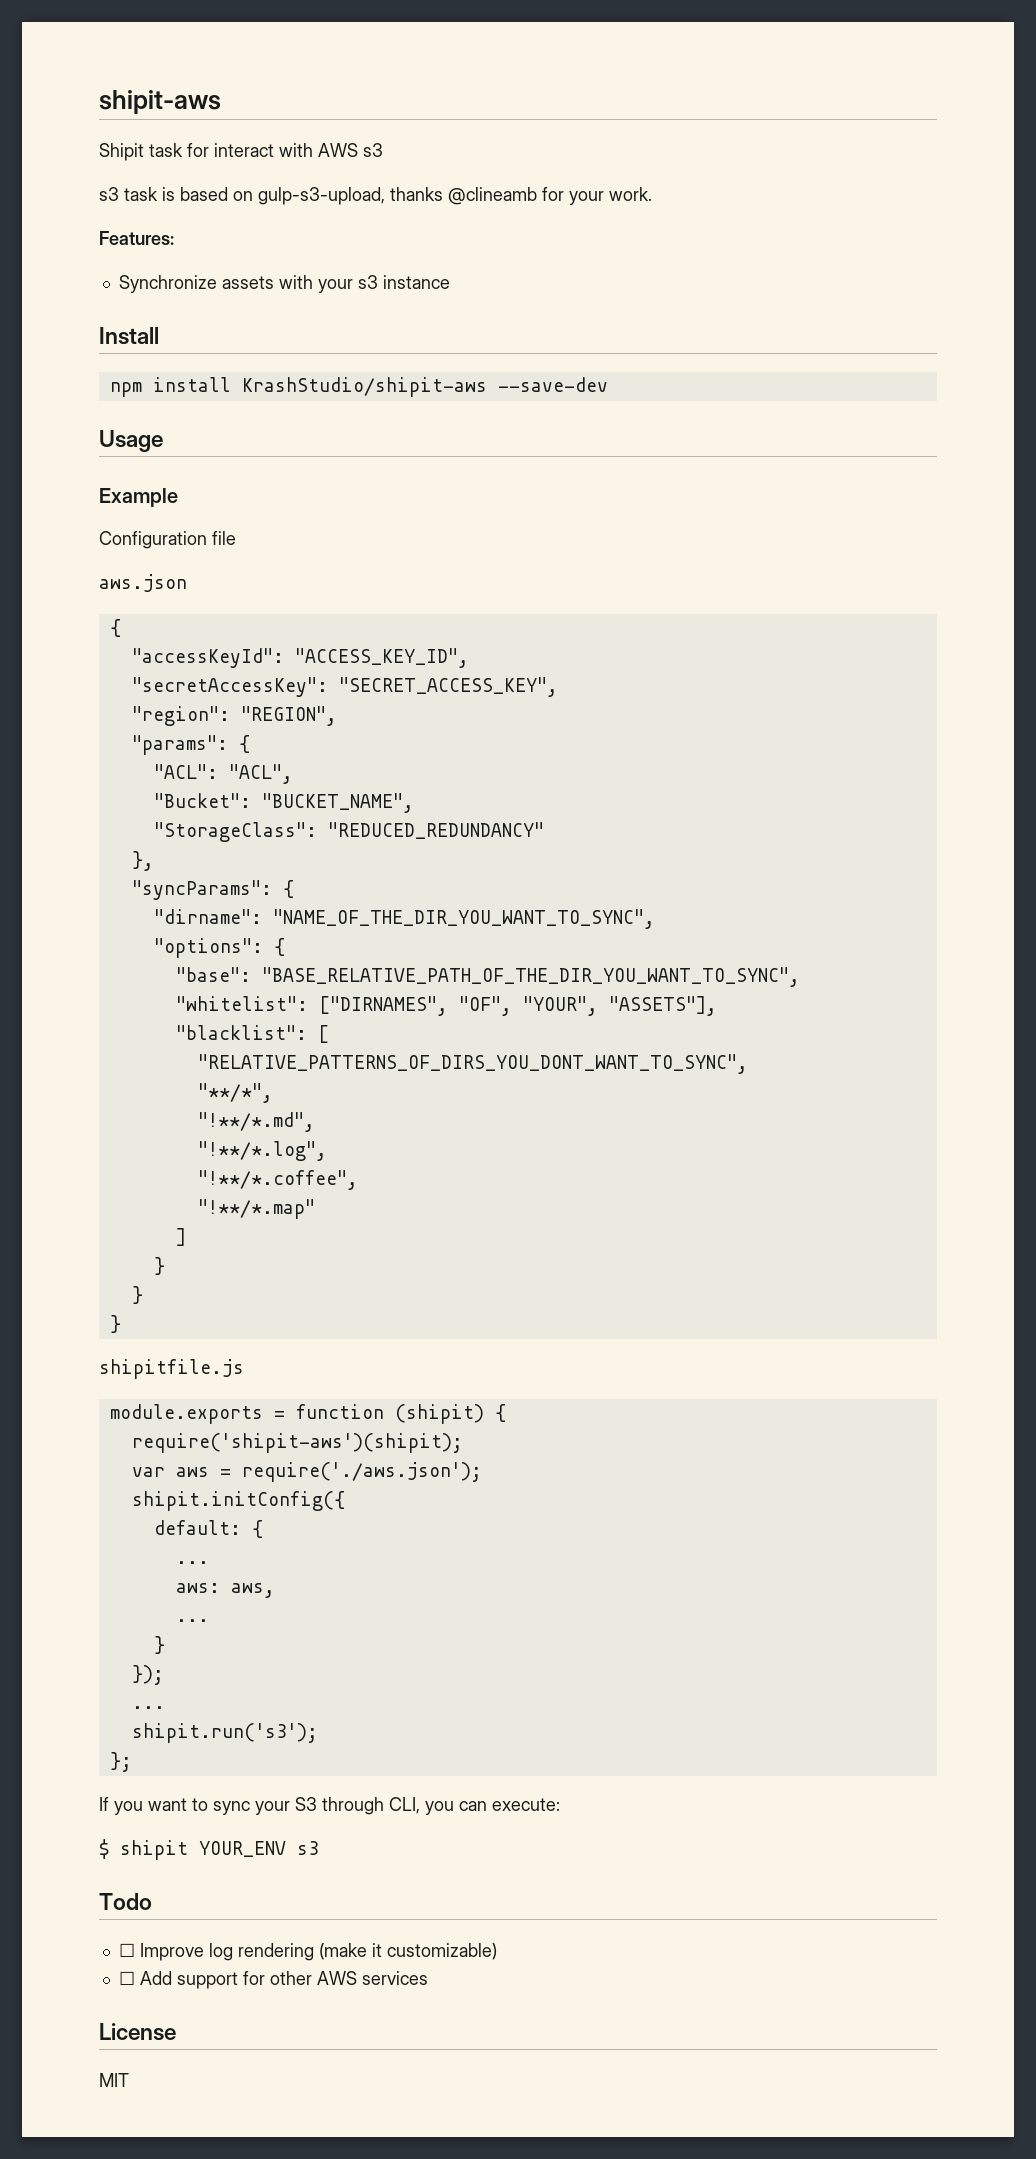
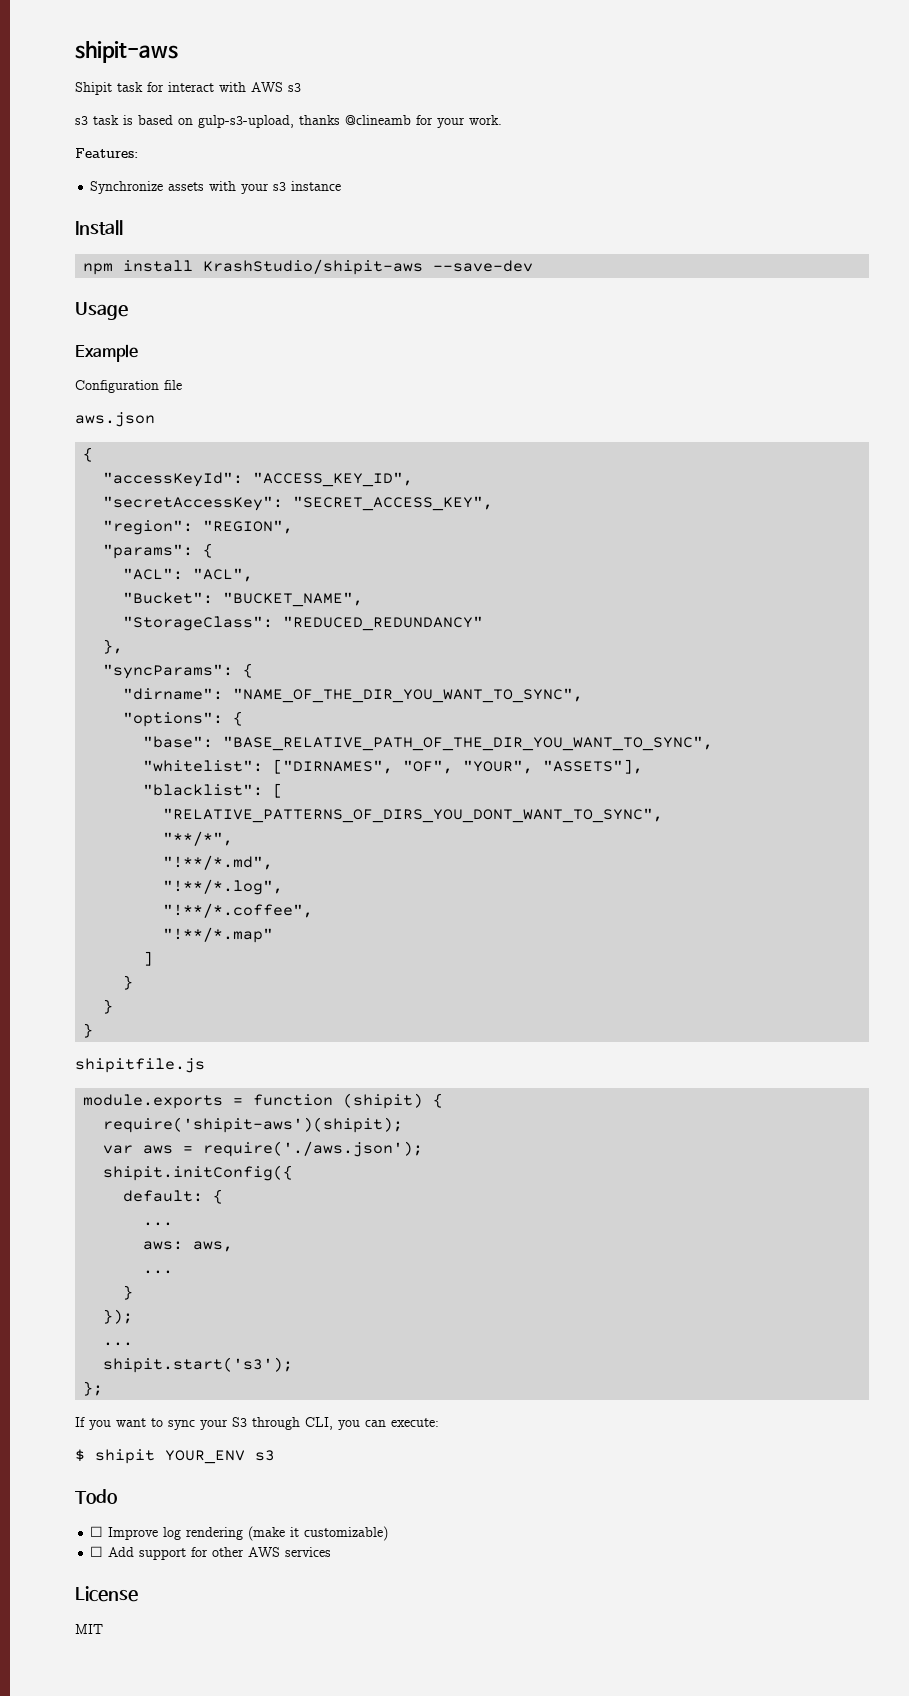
[131,1723,318,1743] shipit.run('s3'); -> [103,1357,294,1373] shipit.start('s3');

